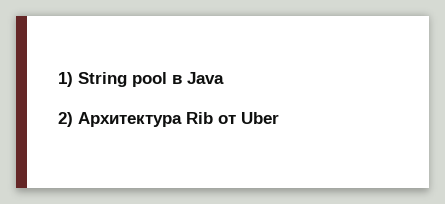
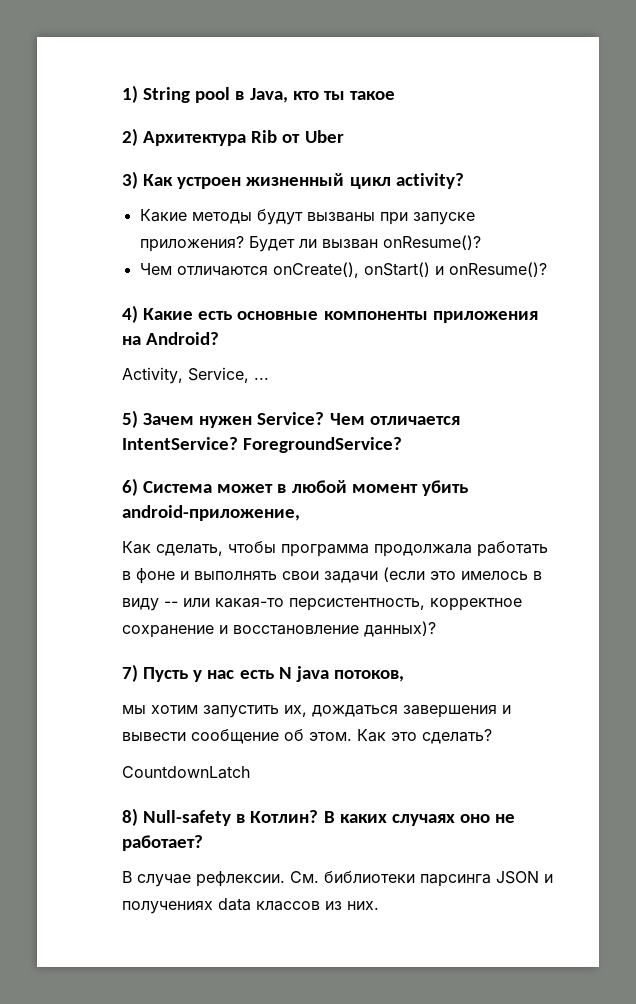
[187,72,224,84] Java -> [249,88,395,103] Java, кто ты такое
(279, 118) none -> [122,171,464,189] [139,209,475,225] [139,235,481,252] [139,262,547,278] [122,305,538,323] [122,332,220,345] [122,367,269,384] [122,410,460,428] [122,437,403,453] [122,478,468,496] [122,505,300,521] [122,541,548,557] [122,567,542,584] [122,598,522,611] [122,621,436,638] [122,664,404,682] [122,705,511,718] [122,729,492,744] [122,766,250,779] [122,808,516,826] [122,835,203,851] [122,871,553,887] [122,898,379,914] // 3) Как устроен жизненный цикл activity? // Какие методы будут вызваны при запуске приложения? Будет ли вызван onResume()? // Чем отличаются onCreate(), onStart() и onResume()? // 4) Какие есть основные компоненты приложения на Android? // Activity, Service, ... // 5) Зачем нужен Service? Чем отличается IntentService? ForegroundService? // 6) Система может в любой момент убить android-приложение, // Как сделать, чтобы программа продолжала работать в фоне и выполнять свои задачи (если это имелось в виду -- или какая-то персистентность, корректное сохранение и восстановление данных)? // 7) Пусть у нас есть N java потоков, // мы хотим запустить их, дождаться завершения и вывести сообщение об этом. Как это сделать? // CountdownLatch // 8) Null-safety в Котлин? В каких случаях оно не работает? // В случае рефлексии. См. библиотеки парсинга JSON и получениях data классов из них.

